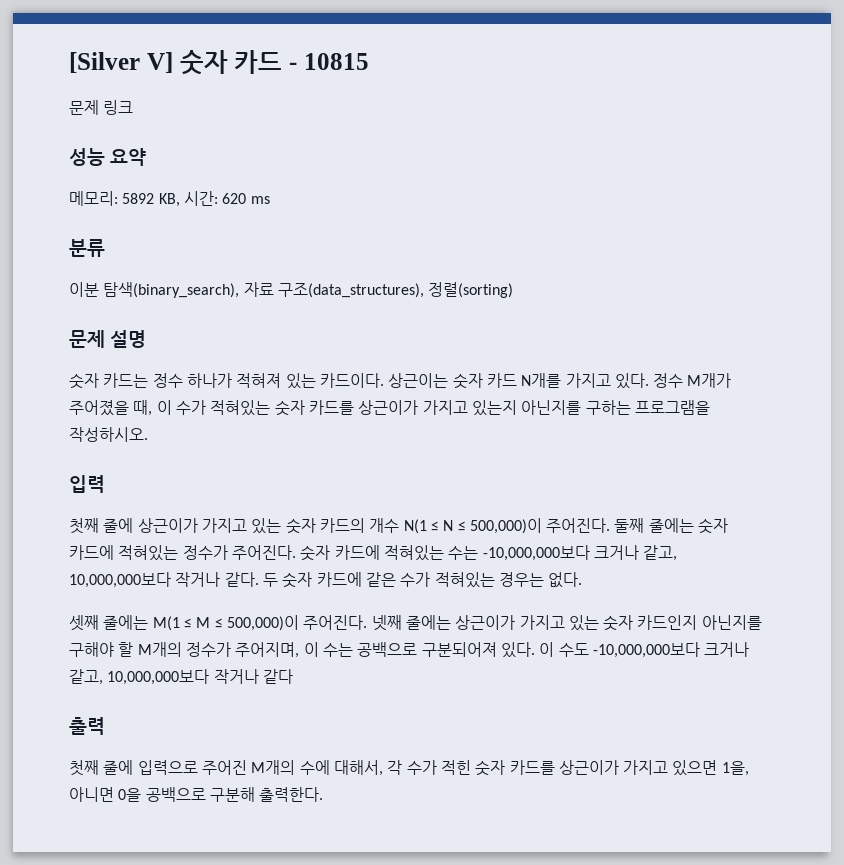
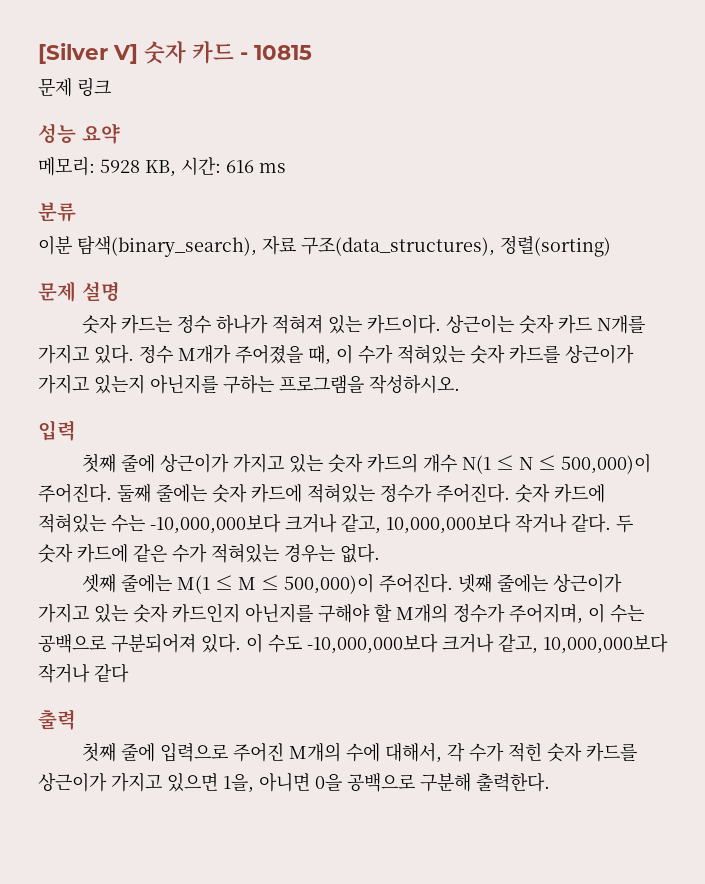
[122,193,155,204] 5892 -> [100,159,140,173] 5928
[222,193,247,204] 620 -> [226,160,254,173] 616

